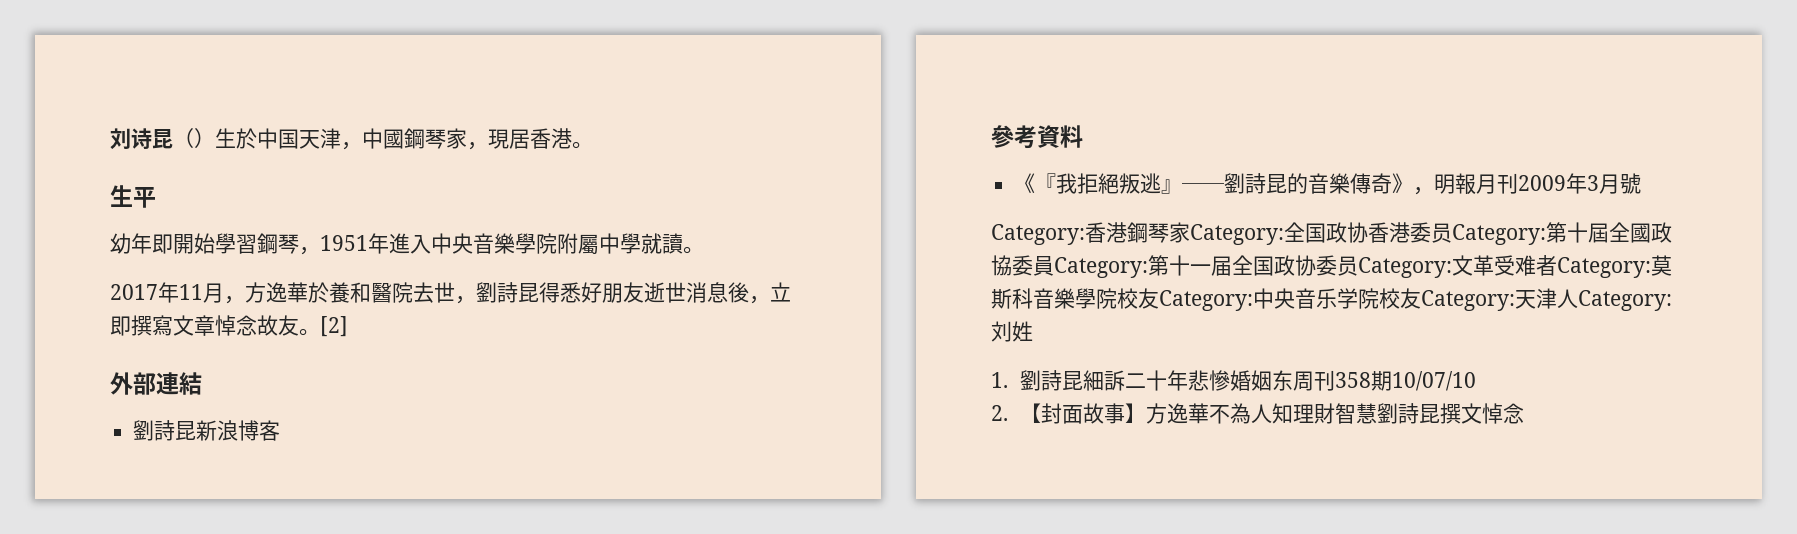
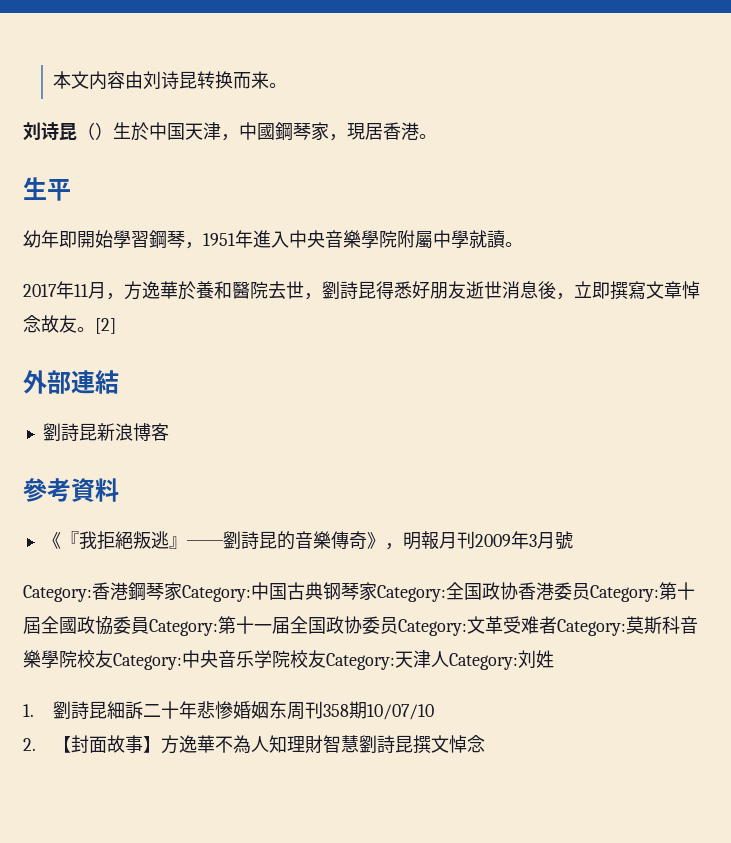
(110, 139) none -> [53,71,288,90] 本文内容由刘诗昆转换而来。 //
(1284, 234) none -> [251,582,446,602] 中国古典钢琴家Category:

